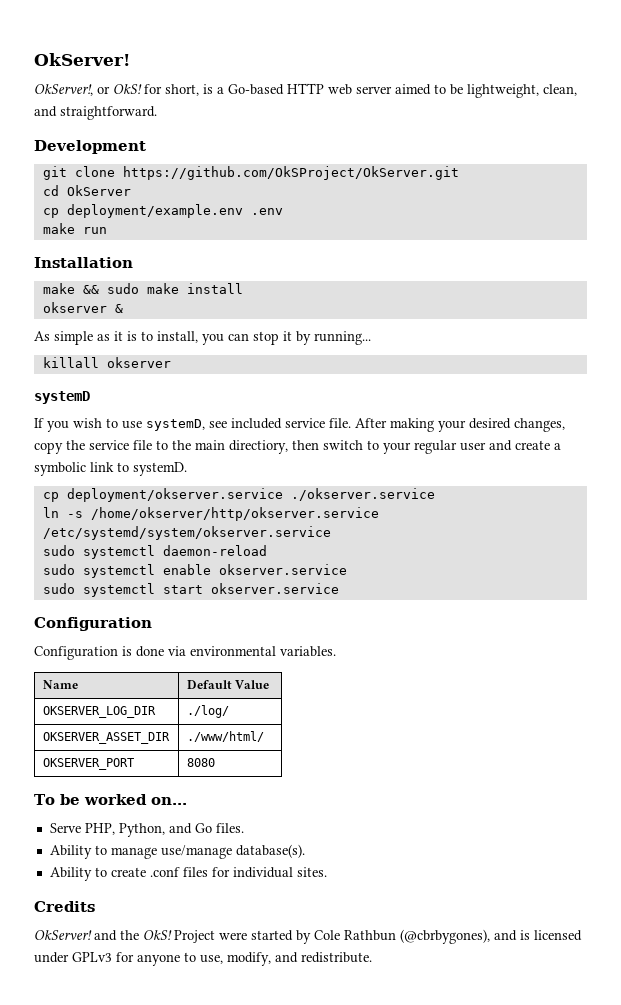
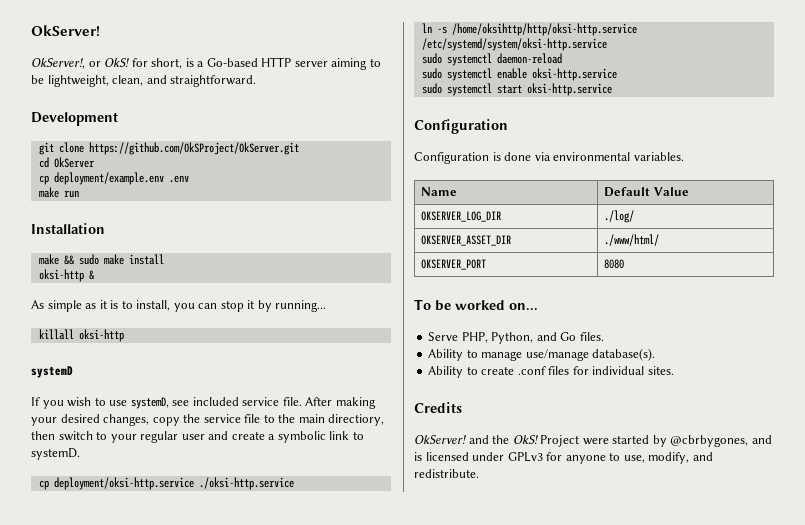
[328,84,431,95] web server aimed -> [294,58,368,70] server aiming
[42,302,107,313] okserver -> [38,269,84,282] oksi-http
[106,357,171,368] okserver -> [78,329,124,342] oksi-http
[66,488,435,502] deployment/okserver.service ./okserver.service -> [53,477,294,490] deployment/oksi-http.service ./oksi-http.service
[90,507,379,521] [42,526,331,540] /home/okserver/http/okserver.service /etc/systemd/system/okserver.service -> [451,23,637,36] [421,38,607,51] /home/oksihttp/http/oksi-http.service /etc/systemd/system/oksi-http.service
[218,564,347,575] okserver.service -> [531,68,617,81] oksi-http.service
[210,583,339,594] okserver.service -> [526,83,612,96] oksi-http.service
[314,929,490,944] Cole Rathbun (@cbrbygones), -> [670,435,749,447] @cbrbygones,

